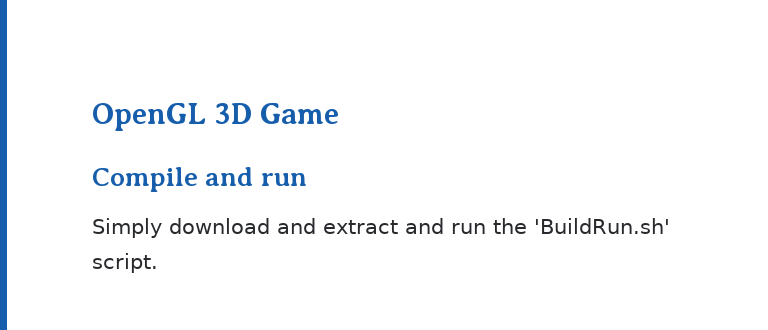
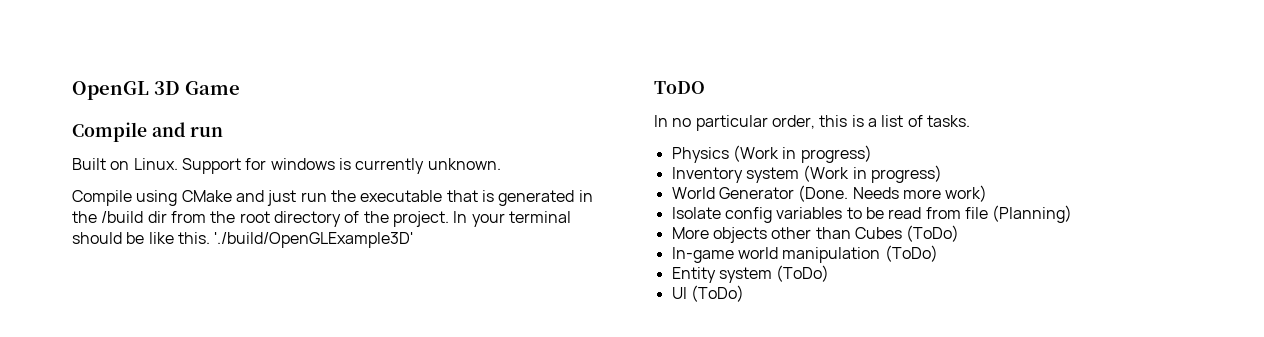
[92,218,670,238] [92,253,158,273] Simply download and extract and run the 'BuildRun.sh' script. -> [72,158,501,174] [72,190,593,206] [72,211,571,227] [72,232,414,248] [654,81,705,94] [654,115,970,131] [671,145,872,163] [671,165,942,183] [671,185,988,202] [671,205,1073,223] [671,225,960,243] [671,245,938,263] [671,265,830,283] [671,285,744,302] Built on Linux. Support for windows is currently unknown. // Compile using CMake and just run the executable that is generated in the /build dir from the root directory of the project. In your terminal should be like this. './build/OpenGLExample3D' // ToDO // In no particular order, this is a list of tasks. // Physics (Work in progress) // Inventory system (Work in progress) // World Generator (Done. Needs more work) // Isolate config variables to be read from file (Planning) // More objects other than Cubes (ToDo) // In-game world manipulation (ToDo) // Entity system (ToDo) // UI (ToDo)

